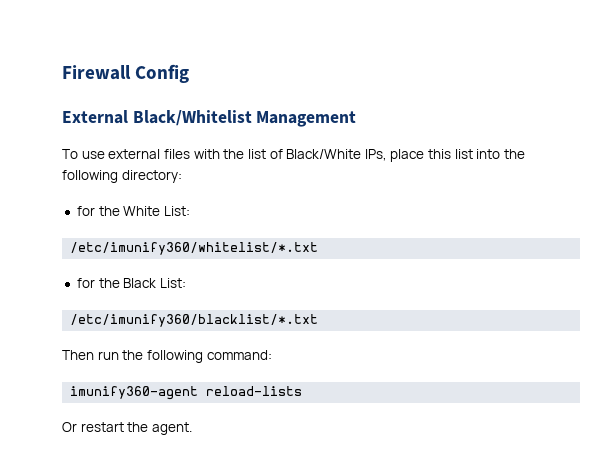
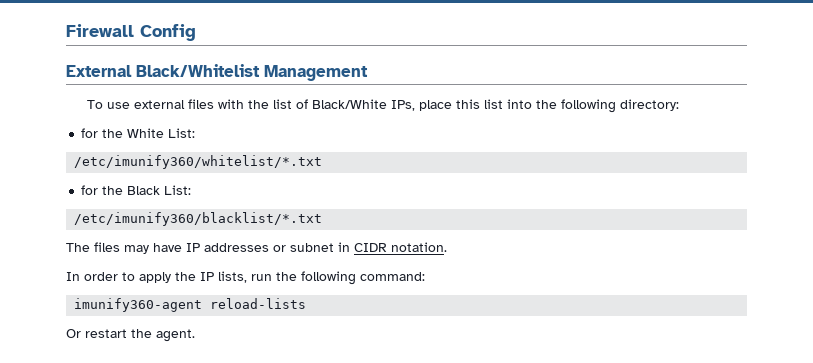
[62,350,94,360] Then -> [66,242,447,254] [66,271,247,283] The files may have IP addresses or subnet in CIDR notation. // In order to apply the IP lists,

